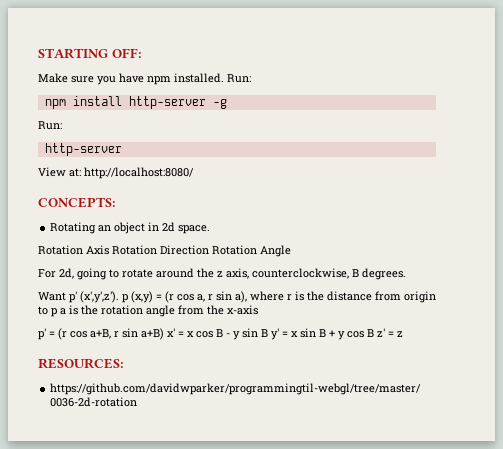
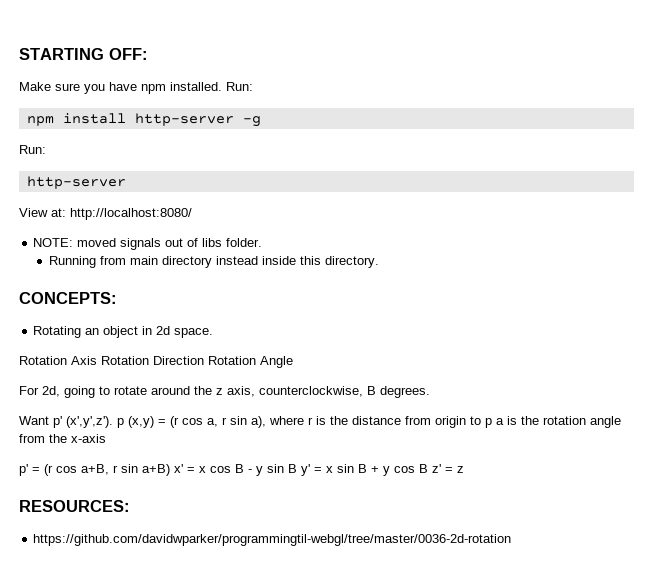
(194, 173) none -> [33,238,263,250] [49,256,380,268] // NOTE: moved signals out of libs folder. // Running from main directory instead inside this directory.

